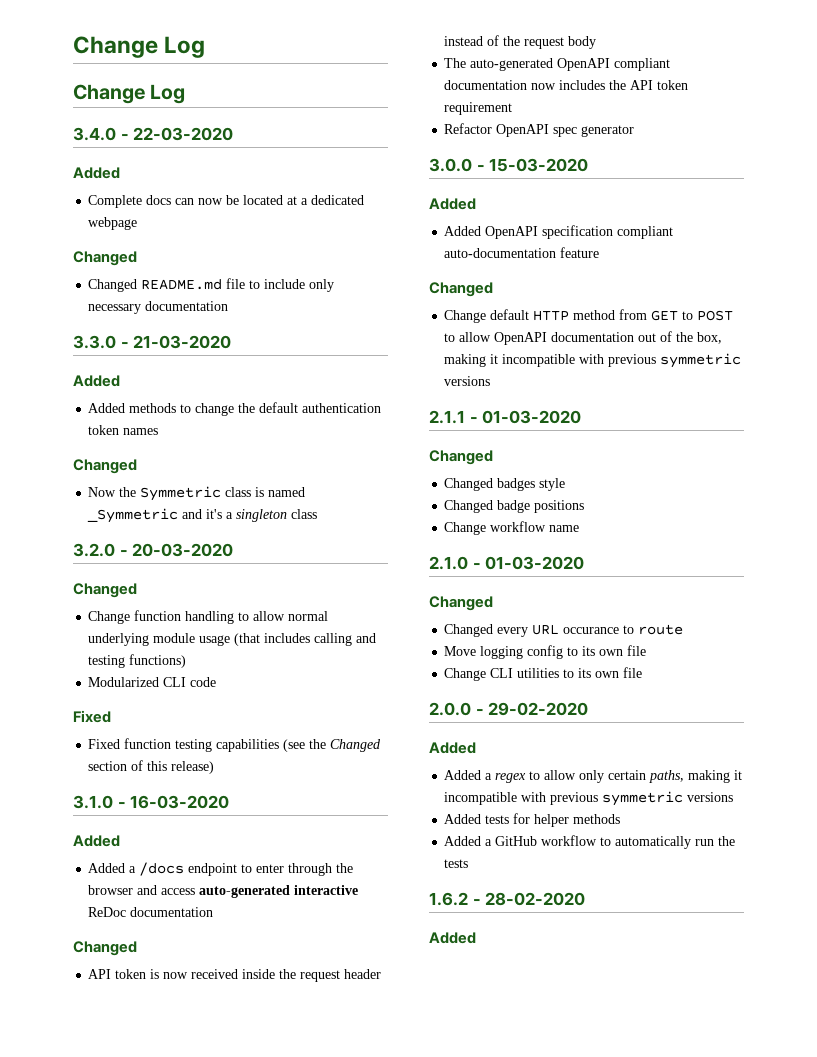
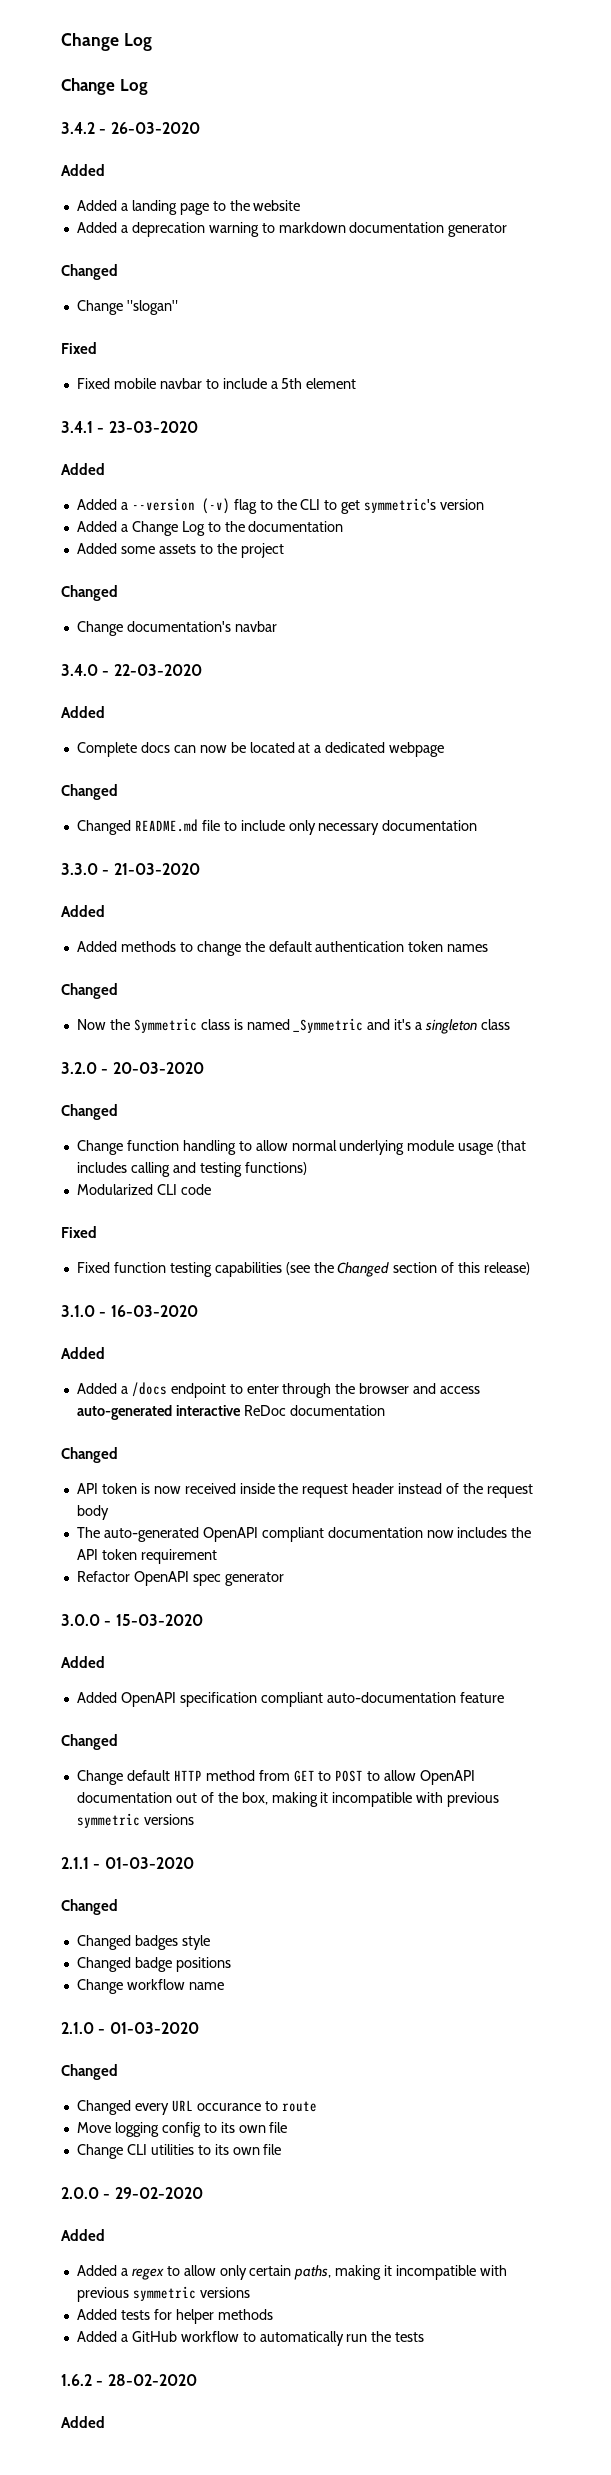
(186, 94) none -> [61,122,200,134] [61,164,105,176] [76,200,301,215] [76,222,508,237] [61,264,118,280] [76,300,178,315] [61,342,97,354] [76,378,357,389] [61,421,198,433] [61,463,105,475] [76,498,485,514] [76,521,344,536] [76,543,284,558] [61,585,118,601] [76,621,277,636] // 3.4.2 - 26-03-2020 // Added // Added a landing page to the website // Added a deprecation warning to markdown documentation generator // Changed // Change "slogan" // Fixed // Fixed mobile navbar to include a 5th element // 3.4.1 - 23-03-2020 // Added // Added a --version (-v) flag to the CLI to get symmetric's version // Added a Change Log to the documentation // Added some assets to the project // Changed // Change documentation's navbar

